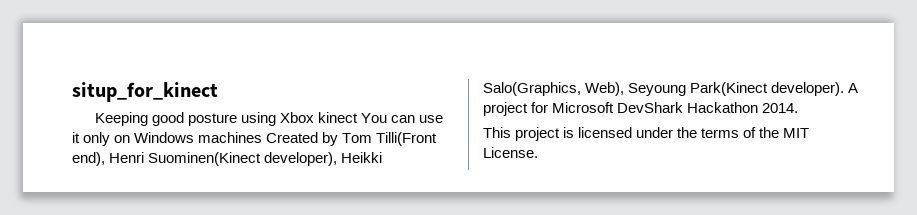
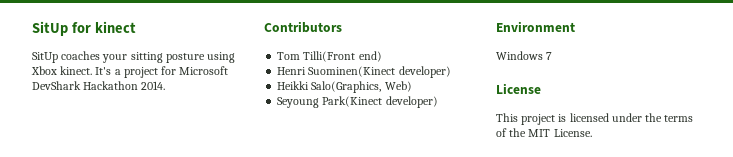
[72,82,218,102] [94,112,444,126] [72,132,438,146] [72,152,383,166] [483,82,859,96] situp_for_kinect // Keeping good posture using Xbox kinect You can use it only on Windows machines Created by Tom Tilli(Front end), Henri Suominen(Kinect developer), Heikki Salo(Graphics, Web), Seyoung Park(Kinect developer). A -> [32,21,136,36] [32,51,236,63] [31,66,121,75] SitUp for kinect // SitUp coaches your sitting posture using Xbox kinect. It's a
(799, 108) none -> [264,21,342,33] [277,51,382,62] [277,66,451,78] [277,81,412,93] [277,96,438,108] [496,21,575,32] [496,51,553,60] [496,83,541,94] // Contributors // Tom Tilli(Front end) // Henri Suominen(Kinect developer) // Heikki Salo(Graphics, Web) // Seyoung Park(Kinect developer) // Environment // Windows 7 // License

